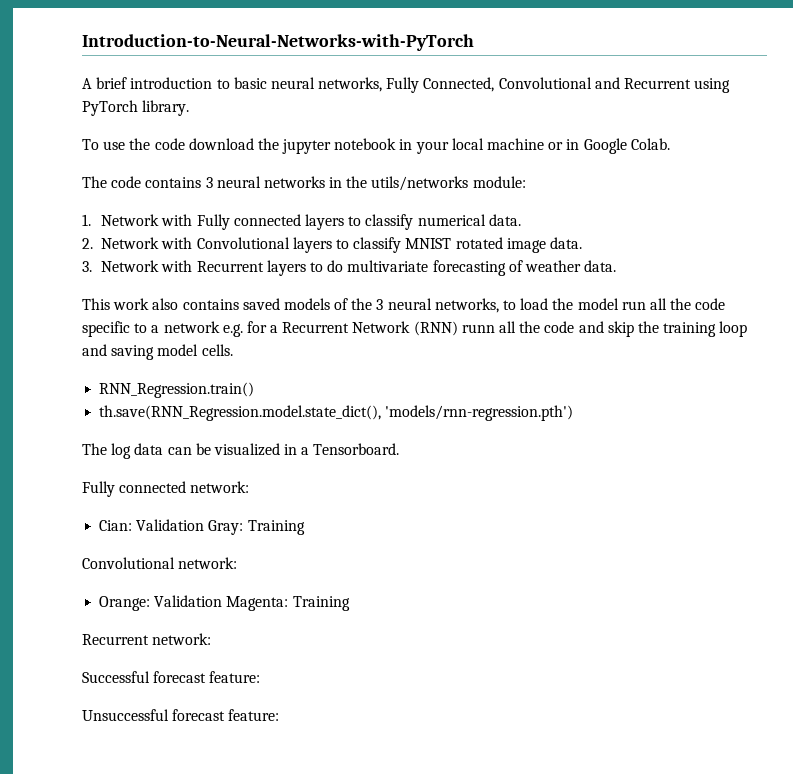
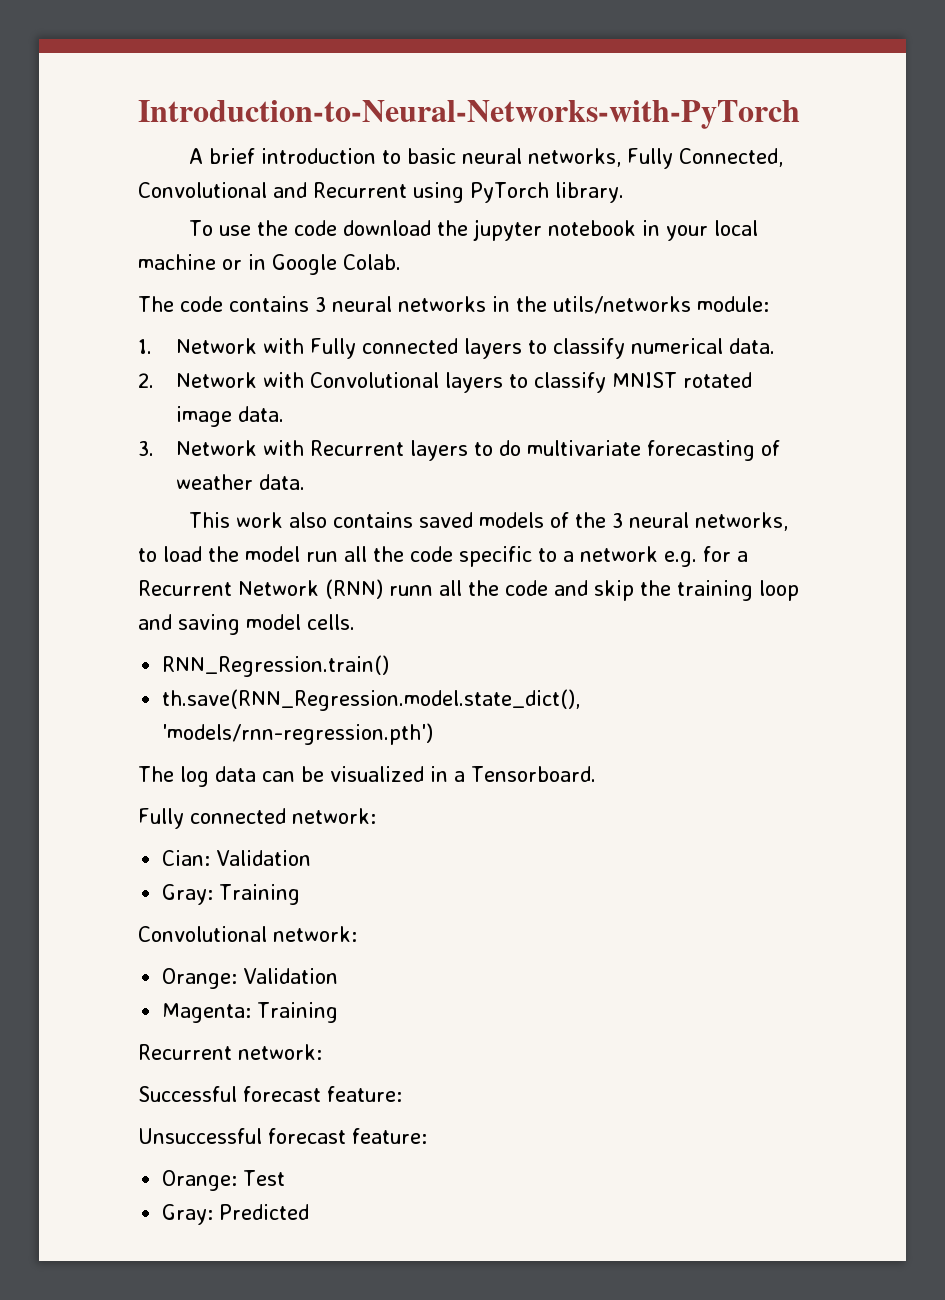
(205, 525) none -> (312, 858) //
(223, 601) none -> (339, 976) //
(280, 715) none -> [162,1170,286,1191] [162,1204,310,1225] // Orange: Test // Gray: Predicted

